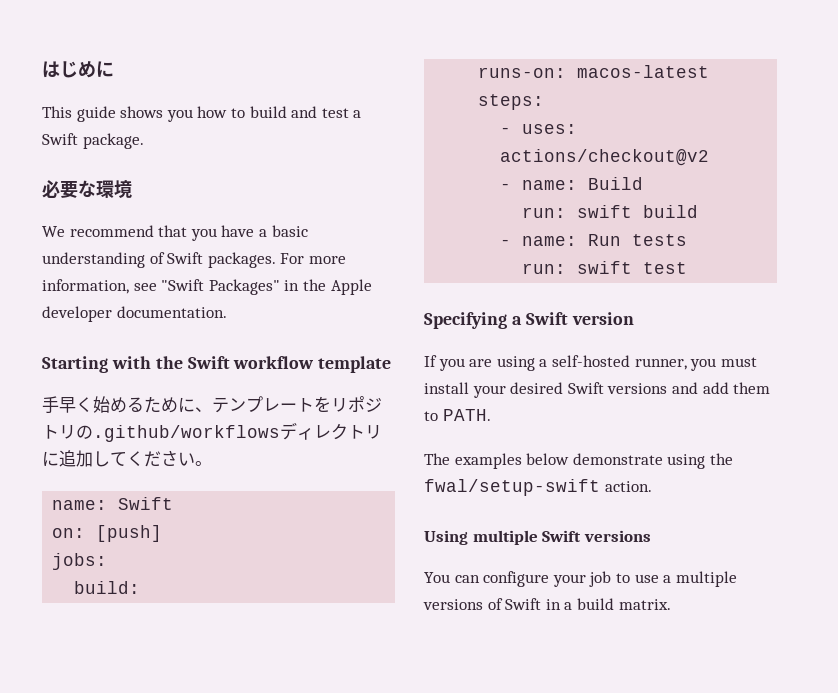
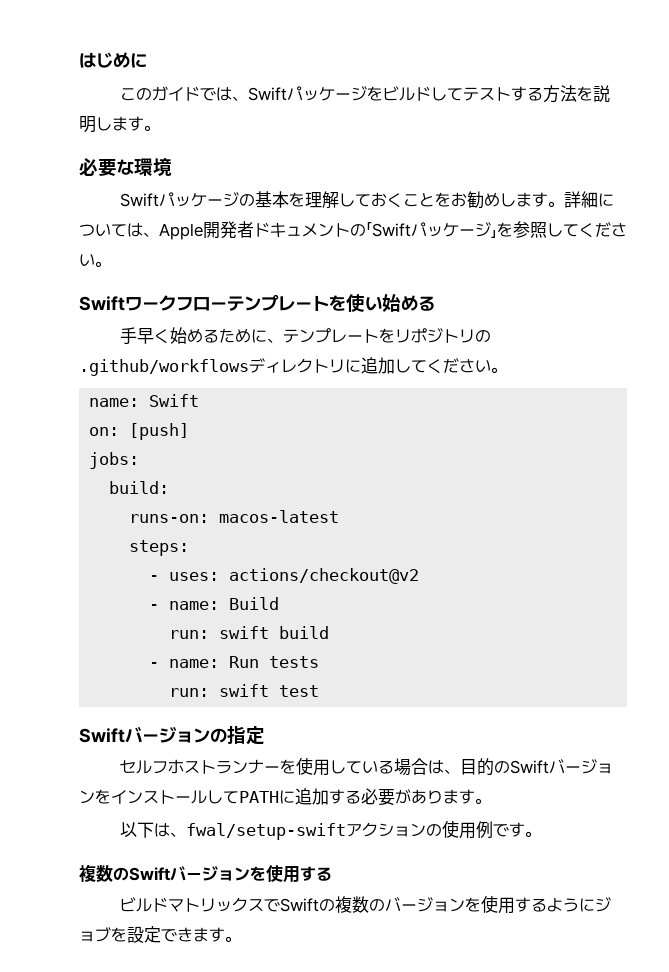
[42,106,362,122] [42,133,144,149] [42,180,132,198] [42,225,308,241] [42,252,346,268] [42,279,372,295] [42,306,227,322] [42,356,392,373] This guide shows you how to build and test a Swift package. // 必要な環境 // We recommend that you have a basic understanding of Swift packages. For more information, see "Swift Packages" in the Apple developer documentation. // Starting with the Swift workflow template -> [120,85,611,103] [79,116,160,133] [79,158,172,176] [120,191,615,209] [79,221,627,240] [79,254,111,267] [79,294,435,312] このガイドでは、Swiftパッケージをビルドしてテストする方法を説明します。 // 必要な環境 // Swiftパッケージの基本を理解しておくことをお勧めします。詳細については、Apple開発者ドキュメントの「Swiftパッケージ」を参照してください。 // Swiftワークフローテンプレートを使い始める
[424,312,634,329] [424,355,757,371] [424,382,771,398] [424,409,491,421] [424,453,733,469] [424,479,652,496] [424,530,651,545] [424,571,737,587] [423,598,671,610] Specifying a Swift version // If you are using a self-hosted runner, you must install your desired Swift versions and add them to PATH. // The examples below demonstrate using the fwal/setup-swift action. // Using multiple Swift versions // You can configure your job to use a multiple versions of Swift in a build matrix. -> [79,725,265,745] [120,757,614,776] [79,788,491,806] [120,820,542,840] [79,864,332,883] [120,895,612,914] [79,926,241,943] Swiftバージョンの指定 // セルフホストランナーを使用している場合は、目的のSwiftバージョンをインストールしてPATHに追加する必要があります。 // 以下は、fwal/setup-swiftアクションの使用例です。 // 複数のSwiftバージョンを使用する // ビルドマトリックスでSwiftの複数のバージョンを使用するようにジョブを設定できます。

